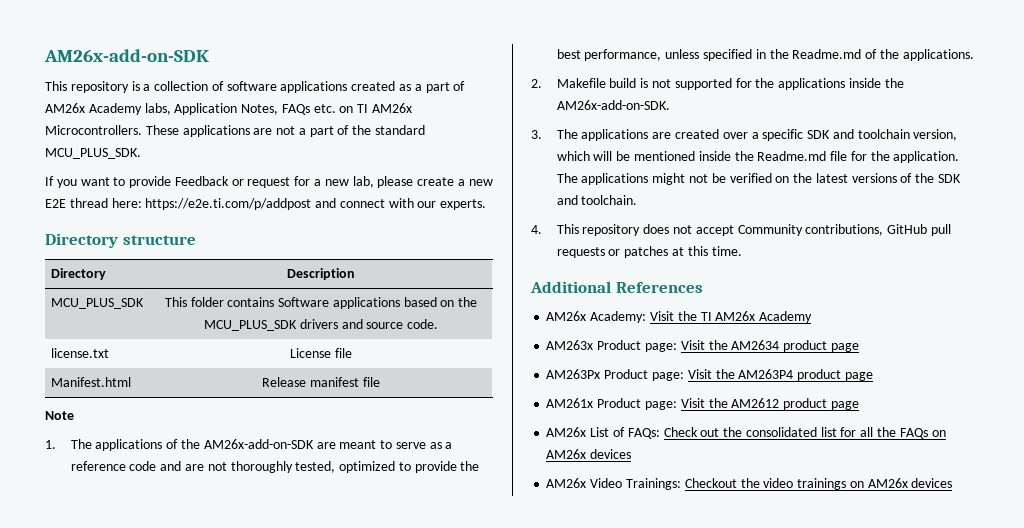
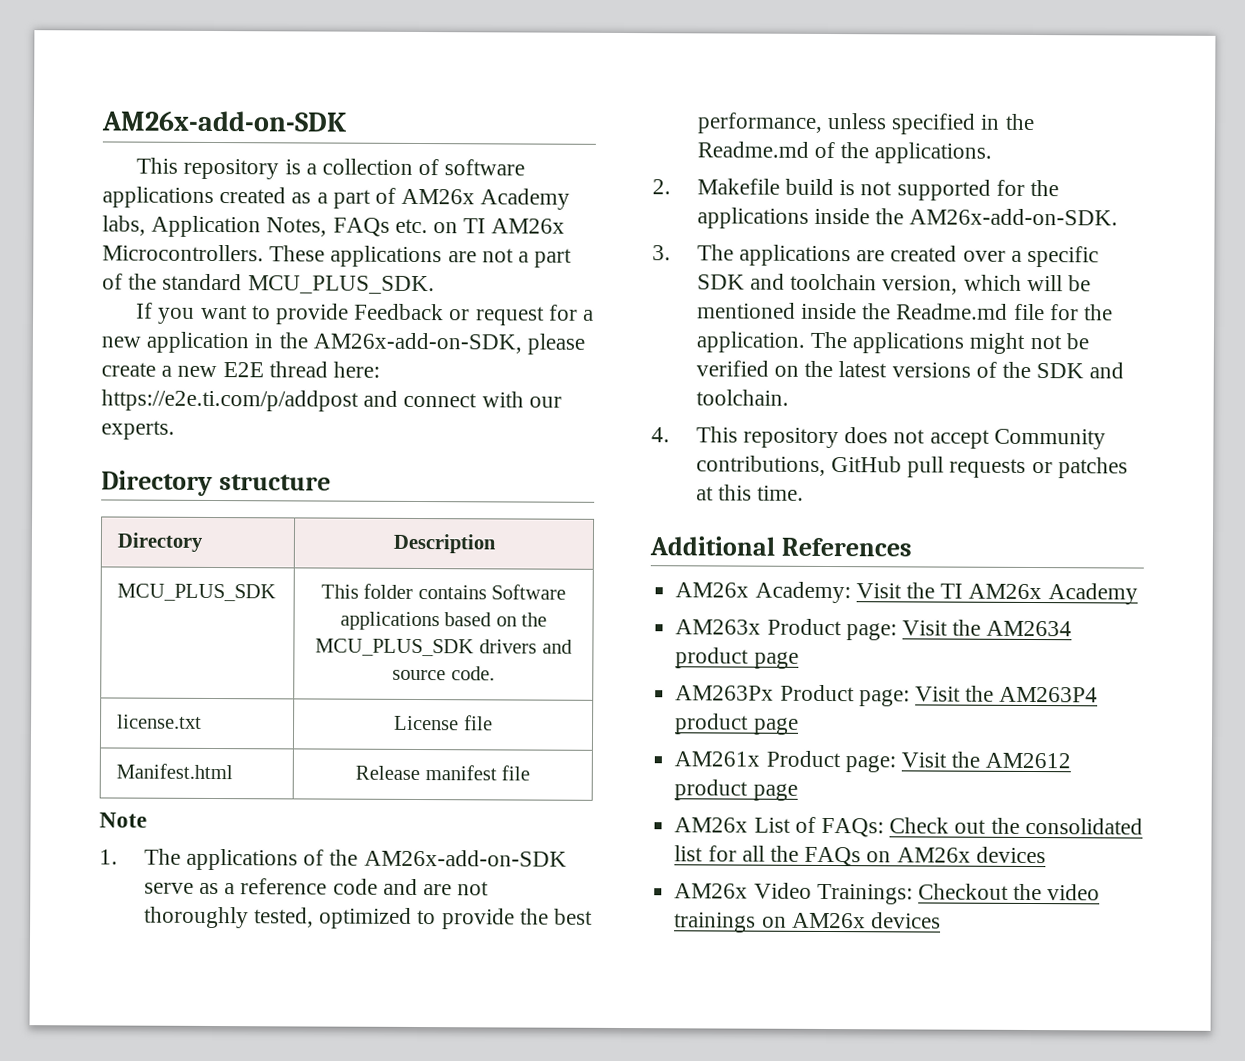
[352,176,374,188] lab, -> [146,331,522,354] application in the AM26x-add-on-SDK,
[316,440,393,449] are meant to -> (567, 858) none

